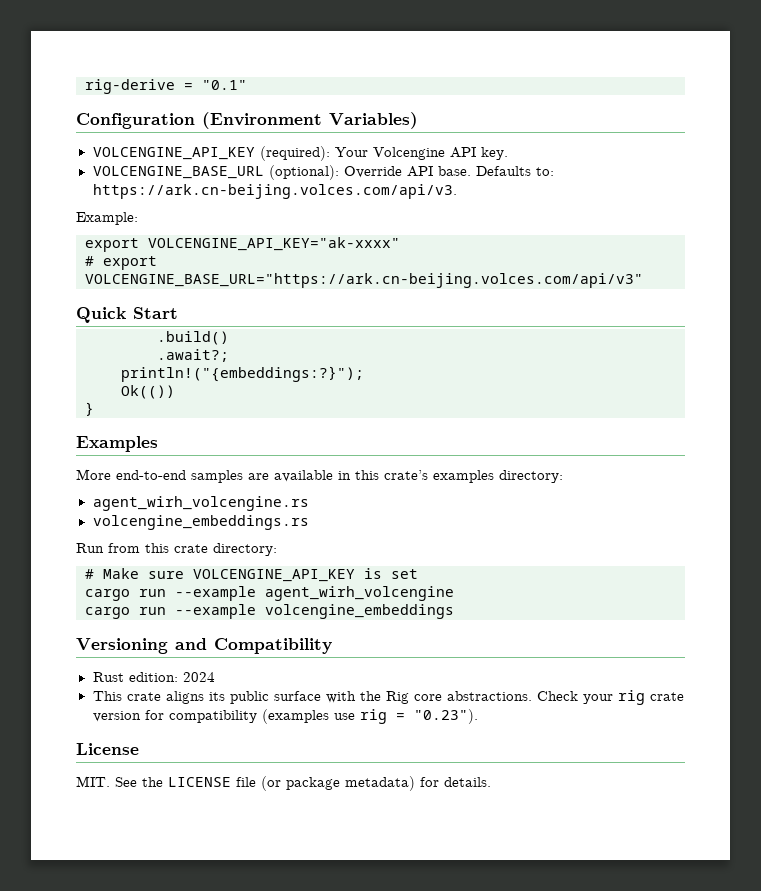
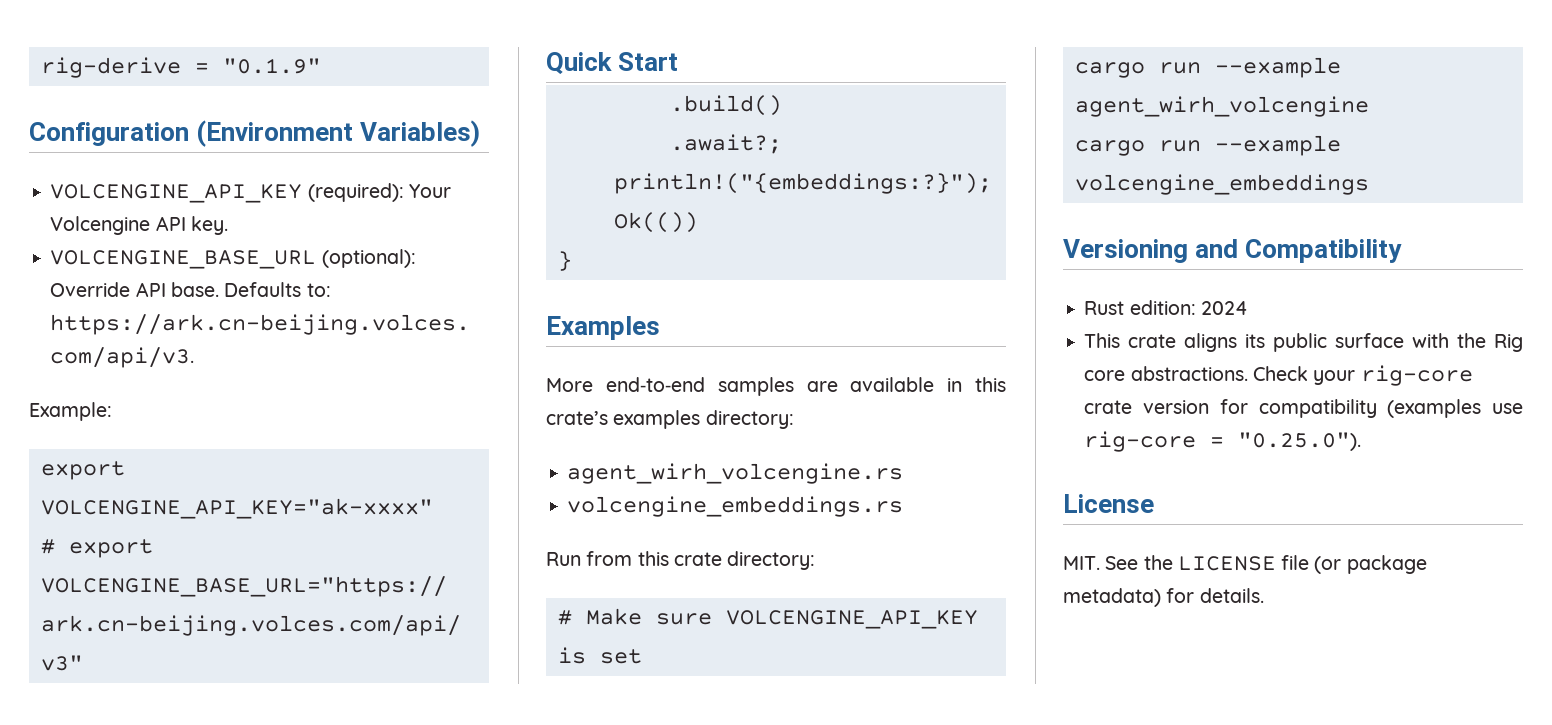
[202,80,247,90] "0.1" -> [222,58,321,74] "0.1.9"
[617,690,645,705] rig -> [1360,365,1473,386] rig-core
[359,709,478,724] rig = "0.23"). -> [1084,431,1362,452] rig-core = "0.25.0").

